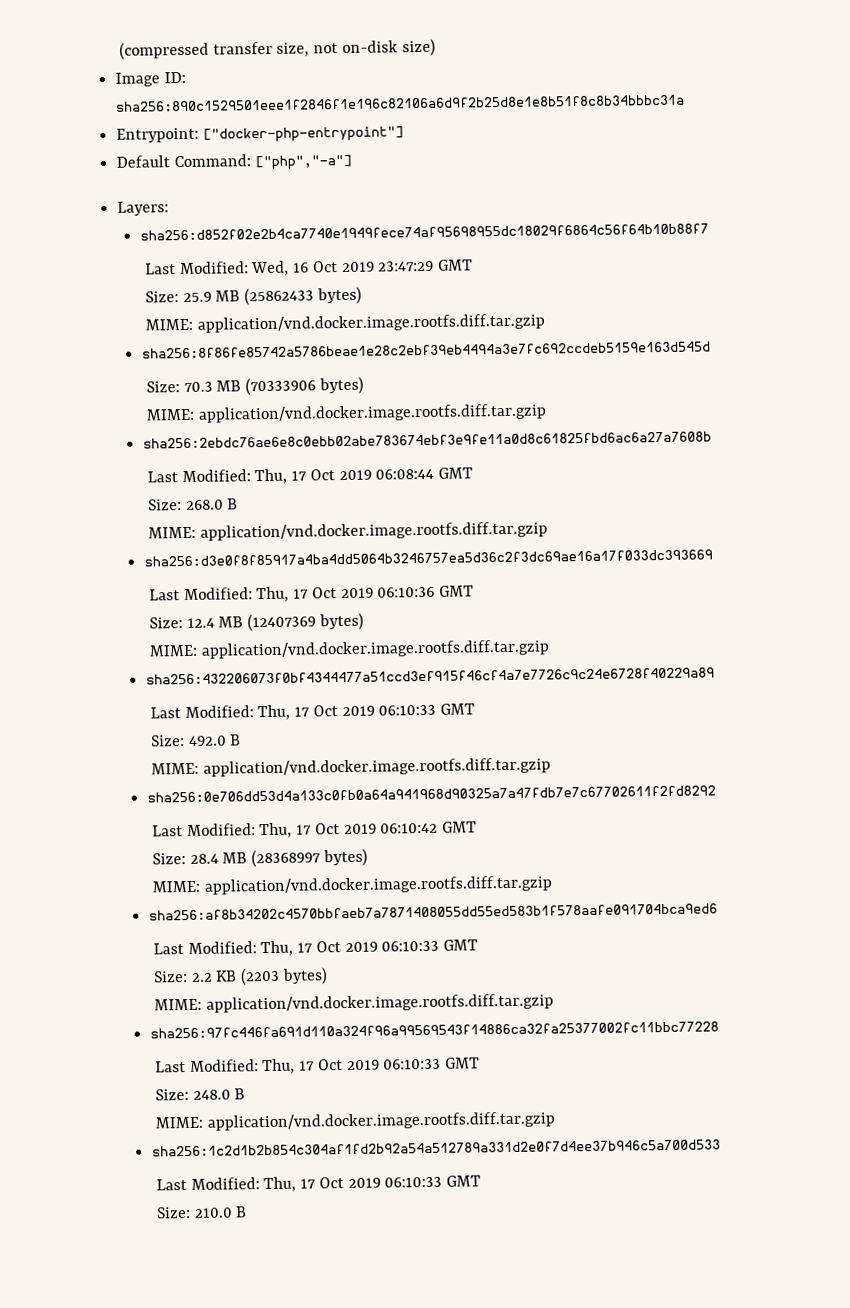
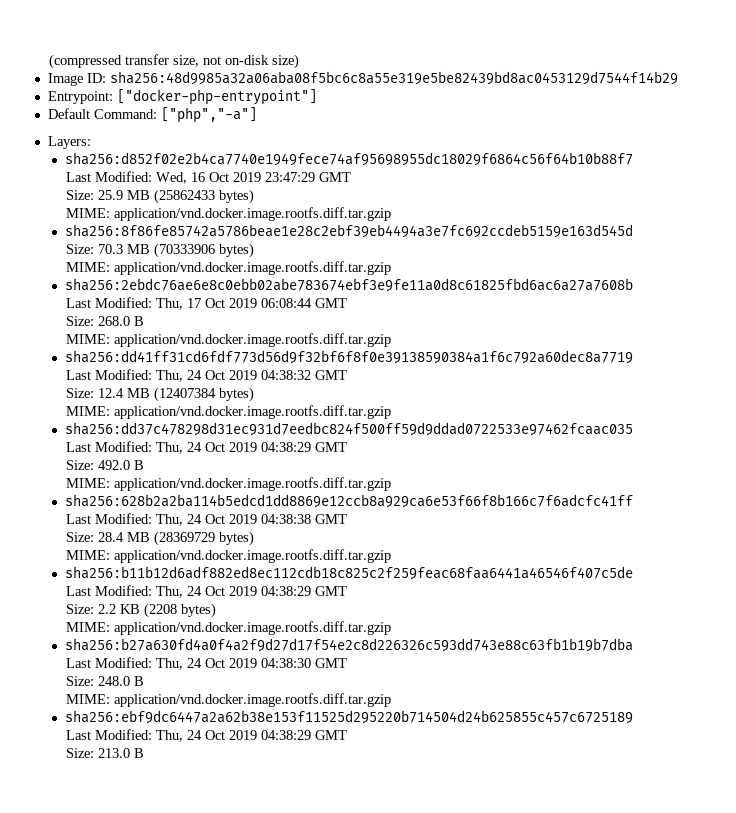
[116,94,686,112] sha256:890c1529501eee1f2846f1e196c82106a6d9f2b25d8e1e8b51f8c8b34bbbc31a -> [109,71,678,85] sha256:48d9985a32a06aba08f5bc6c8a55e319e5be82439bd8ac0453129d7544f14b29
[144,549,714,567] [148,586,436,603] sha256:d3e0f8f85917a4ba4dd5064b3246757ea5d36c2f3dc69ae16a17f033dc393669 // Last Modified: Thu, 17 Oct 2019 06:10:36 -> [64,350,633,364] [65,369,311,382] sha256:dd41ff31cd6fdf773d56d9f32bf6f8f0e39138590384a1f6c792a60dec8a7719 // Last Modified: Thu, 24 Oct 2019 04:38:32
[247,612,364,632] [148,639,550,659] [146,667,716,685] [149,704,437,721] (12407369 bytes) // MIME: application/vnd.docker.image.rootfs.diff.tar.gzip // sha256:432206073f0bf4344477a51ccd3ef915f46cf4a7e7726c9c24e6728f40229a89 // Last Modified: Thu, 17 Oct 2019 06:10:33 -> [153,387,254,402] [65,405,391,419] [64,422,633,436] [65,441,311,454] (12407384 bytes) // MIME: application/vnd.docker.image.rootfs.diff.tar.gzip // sha256:dd37c478298d31ec931d7eedbc824f500ff59d9ddad0722533e97462fcaac035 // Last Modified: Thu, 24 Oct 2019 04:38:29
[147,785,717,803] [151,822,439,839] sha256:0e706dd53d4a133c0fb0a64a941968d90325a7a47fdb7e7c67702611f2fd8292 // Last Modified: Thu, 17 Oct 2019 06:10:42 -> [64,494,633,508] [65,513,311,526] sha256:628b2a2ba114b5edcd1dd8869e12ccb8a929ca6e53f66f8b166c7f6adcfc41ff // Last Modified: Thu, 24 Oct 2019 04:38:38
[251,848,368,868] [151,875,552,895] [149,903,719,921] [152,940,440,957] (28368997 bytes) // MIME: application/vnd.docker.image.rootfs.diff.tar.gzip // sha256:af8b34202c4570bbfaeb7a7871408055dd55ed583b1f578aafe091704bca9ed6 // Last Modified: Thu, 17 Oct 2019 06:10:33 -> [153,531,254,546] [65,549,391,563] [64,566,633,580] [65,585,311,598] (28369729 bytes) // MIME: application/vnd.docker.image.rootfs.diff.tar.gzip // sha256:b11b12d6adf882ed8ec112cdb18c825c2f259feac68faa6441a46546f407c5de // Last Modified: Thu, 24 Oct 2019 04:38:29
[240,967,328,986] [153,993,554,1013] [150,1021,720,1039] [154,1058,442,1075] (2203 bytes) // MIME: application/vnd.docker.image.rootfs.diff.tar.gzip // sha256:97fc446fa691d110a324f96a99569543f14886ca32fa25377002fc11bbc77228 // Last Modified: Thu, 17 Oct 2019 06:10:33 -> [143,603,216,618] [65,621,391,635] [64,638,633,652] [65,657,311,670] (2208 bytes) // MIME: application/vnd.docker.image.rootfs.diff.tar.gzip // sha256:b27a630fd4a0f4a2f9d27d17f54e2c8d226326c593dd743e88c63fb1b19b7dba // Last Modified: Thu, 24 Oct 2019 04:38:30
[152,1139,722,1157] [155,1175,481,1193] [155,1206,233,1219] sha256:1c2d1b2b854c304af1fd2b92a54a512789a331d2e0f7d4ee37b946c5a700d533 // Last Modified: Thu, 17 Oct 2019 06:10:33 GMT // Size: 210.0 -> [64,710,633,724] [65,729,347,742] [65,748,130,758] sha256:ebf9dc6447a2a62b38e153f11525d295220b714504d24b625855c457c6725189 // Last Modified: Thu, 24 Oct 2019 04:38:29 GMT // Size: 213.0

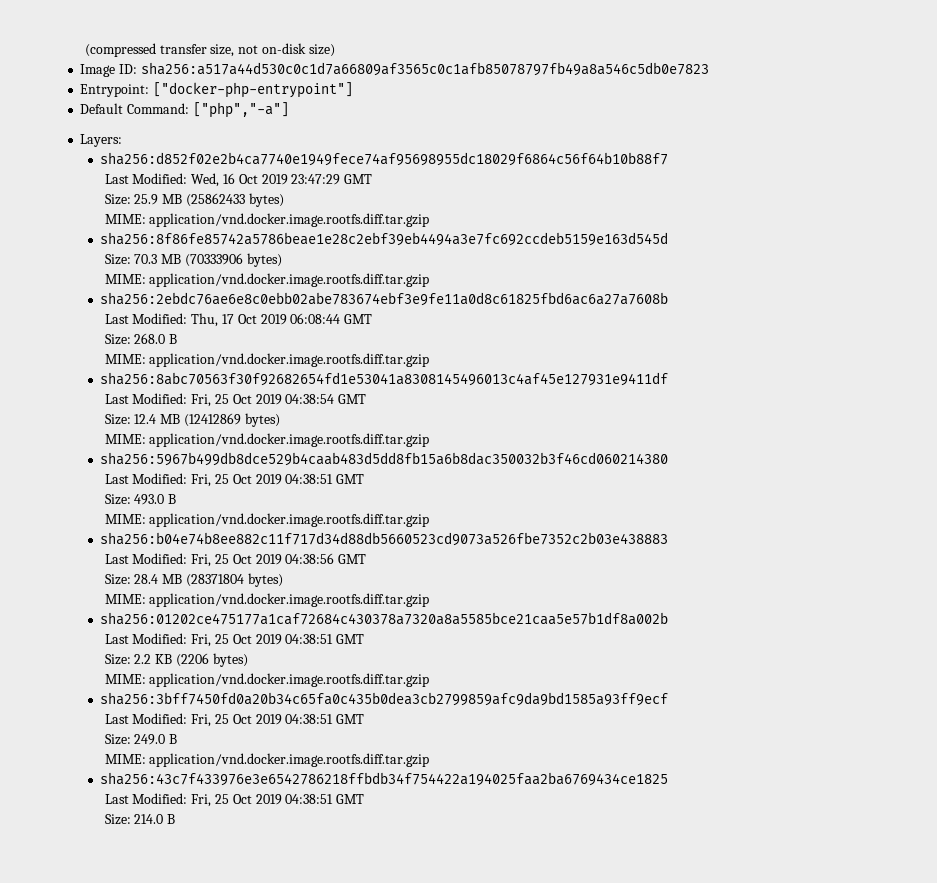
[109,71,678,85] sha256:48d9985a32a06aba08f5bc6c8a55e319e5be82439bd8ac0453129d7544f14b29 -> [140,62,709,76] sha256:a517a44d530c0c1d7a66809af3565c0c1afb85078797fb49a8a546c5db0e7823
[64,350,633,364] [65,369,311,382] sha256:dd41ff31cd6fdf773d56d9f32bf6f8f0e39138590384a1f6c792a60dec8a7719 // Last Modified: Thu, 24 Oct 2019 04:38:32 -> [100,372,669,386] [104,393,335,407] sha256:8abc70563f30f92682654fd1e53041a8308145496013c4af45e127931e9411df // Last Modified: Fri, 25 Oct 2019 04:38:54
[153,387,254,402] [65,405,391,419] [64,422,633,436] [65,441,347,454] [65,460,144,470] [65,477,391,491] [64,494,633,508] [65,513,311,526] (12407384 bytes) // MIME: application/vnd.docker.image.rootfs.diff.tar.gzip // sha256:dd37c478298d31ec931d7eedbc824f500ff59d9ddad0722533e97462fcaac035 // Last Modified: Thu, 24 Oct 2019 04:38:29 GMT // Size: 492.0 B // MIME: application/vnd.docker.image.rootfs.diff.tar.gzip // sha256:628b2a2ba114b5edcd1dd8869e12ccb8a929ca6e53f66f8b166c7f6adcfc41ff // Last Modified: Thu, 24 Oct 2019 04:38:38 -> [184,413,280,427] [104,433,430,447] [100,452,669,466] [104,473,365,487] [104,494,177,505] [104,513,430,527] [100,532,669,546] [104,553,335,567] (12412869 bytes) // MIME: application/vnd.docker.image.rootfs.diff.tar.gzip // sha256:5967b499db8dce529b4caab483d5dd8fb15a6b8dac350032b3f46cd060214380 // Last Modified: Fri, 25 Oct 2019 04:38:51 GMT // Size: 493.0 B // MIME: application/vnd.docker.image.rootfs.diff.tar.gzip // sha256:b04e74b8ee882c11f717d34d88db5660523cd9073a526fbe7352c2b03e438883 // Last Modified: Fri, 25 Oct 2019 04:38:56
[153,531,254,546] [65,549,391,563] [64,566,633,580] [65,585,311,598] (28369729 bytes) // MIME: application/vnd.docker.image.rootfs.diff.tar.gzip // sha256:b11b12d6adf882ed8ec112cdb18c825c2f259feac68faa6441a46546f407c5de // Last Modified: Thu, 24 Oct 2019 04:38:29 -> [186,573,283,587] [104,593,430,607] [100,612,669,625] [104,633,334,647] (28371804 bytes) // MIME: application/vnd.docker.image.rootfs.diff.tar.gzip // sha256:01202ce475177a1caf72684c430378a7320a8a5585bce21caa5e57b1df8a002b // Last Modified: Fri, 25 Oct 2019 04:38:51
[143,603,216,618] [65,621,391,635] [64,638,633,652] [65,657,347,670] [65,676,144,686] [65,693,391,707] [64,710,633,724] [65,729,347,742] [65,748,130,758] (2208 bytes) // MIME: application/vnd.docker.image.rootfs.diff.tar.gzip // sha256:b27a630fd4a0f4a2f9d27d17f54e2c8d226326c593dd743e88c63fb1b19b7dba // Last Modified: Thu, 24 Oct 2019 04:38:30 GMT // Size: 248.0 B // MIME: application/vnd.docker.image.rootfs.diff.tar.gzip // sha256:ebf9dc6447a2a62b38e153f11525d295220b714504d24b625855c457c6725189 // Last Modified: Thu, 24 Oct 2019 04:38:29 GMT // Size: 213.0 -> [176,653,248,667] [104,673,430,687] [100,692,669,706] [104,713,365,727] [104,734,178,745] [104,753,430,767] [100,772,669,786] [104,793,365,807] [104,814,164,825] (2206 bytes) // MIME: application/vnd.docker.image.rootfs.diff.tar.gzip // sha256:3bff7450fd0a20b34c65fa0c435b0dea3cb2799859afc9da9bd1585a93ff9ecf // Last Modified: Fri, 25 Oct 2019 04:38:51 GMT // Size: 249.0 B // MIME: application/vnd.docker.image.rootfs.diff.tar.gzip // sha256:43c7f433976e3e6542786218ffbdb34f754422a194025faa2ba6769434ce1825 // Last Modified: Fri, 25 Oct 2019 04:38:51 GMT // Size: 214.0

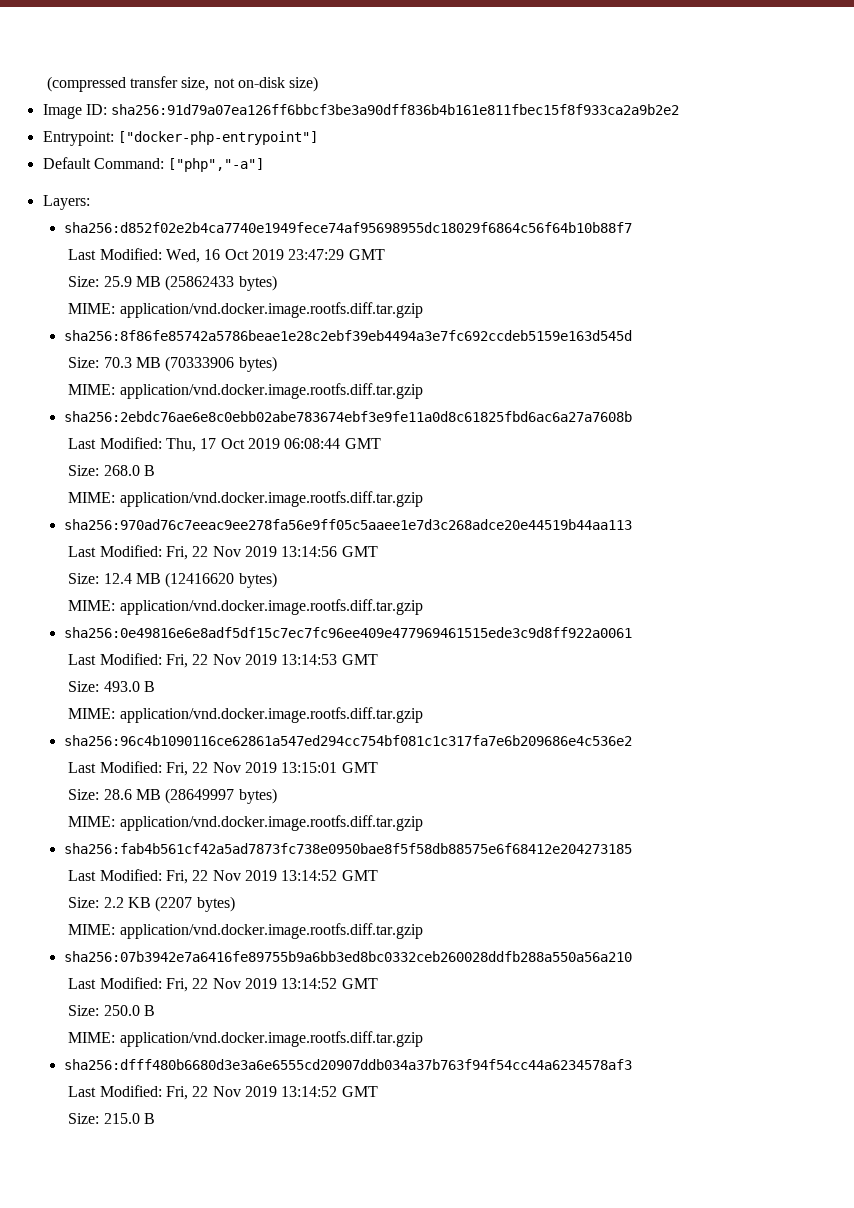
[140,62,709,76] sha256:a517a44d530c0c1d7a66809af3565c0c1afb85078797fb49a8a546c5db0e7823 -> [111,104,680,115] sha256:91d79a07ea126ff6bbcf3be3a90dff836b4b161e811fbec15f8f933ca2a9b2e2
[100,372,669,386] [104,393,335,407] sha256:8abc70563f30f92682654fd1e53041a8308145496013c4af45e127931e9411df // Last Modified: Fri, 25 Oct 2019 04:38:54 -> [64,519,633,530] [68,545,338,560] sha256:970ad76c7eeac9ee278fa56e9ff05c5aaee1e7d3c268adce20e44519b44aa113 // Last Modified: Fri, 22 Nov 2019 13:14:56
[184,413,280,427] [104,433,430,447] [100,452,669,466] [104,473,334,487] (12412869 bytes) // MIME: application/vnd.docker.image.rootfs.diff.tar.gzip // sha256:5967b499db8dce529b4caab483d5dd8fb15a6b8dac350032b3f46cd060214380 // Last Modified: Fri, 25 Oct 2019 04:38:51 -> [165,572,277,588] [68,599,423,615] [64,627,633,638] [68,653,338,668] (12416620 bytes) // MIME: application/vnd.docker.image.rootfs.diff.tar.gzip // sha256:0e49816e6e8adf5df15c7ec7fc96ee409e477969461515ede3c9d8ff922a0061 // Last Modified: Fri, 22 Nov 2019 13:14:53
[100,532,669,546] [104,553,367,567] [104,573,283,587] [104,593,430,607] [100,612,669,625] [104,633,334,647] sha256:b04e74b8ee882c11f717d34d88db5660523cd9073a526fbe7352c2b03e438883 // Last Modified: Fri, 25 Oct 2019 04:38:56 GMT // Size: 28.4 MB (28371804 bytes) // MIME: application/vnd.docker.image.rootfs.diff.tar.gzip // sha256:01202ce475177a1caf72684c430378a7320a8a5585bce21caa5e57b1df8a002b // Last Modified: Fri, 25 Oct 2019 04:38:51 -> [64,735,633,746] [68,761,378,776] [68,788,277,804] [68,815,423,831] [64,843,633,854] [68,869,338,884] sha256:96c4b1090116ce62861a547ed294cc754bf081c1c317fa7e6b209686e4c536e2 // Last Modified: Fri, 22 Nov 2019 13:15:01 GMT // Size: 28.6 MB (28649997 bytes) // MIME: application/vnd.docker.image.rootfs.diff.tar.gzip // sha256:fab4b561cf42a5ad7873fc738e0950bae8f5f58db88575e6f68412e204273185 // Last Modified: Fri, 22 Nov 2019 13:14:52
[176,653,248,667] [104,673,430,687] [100,692,669,706] [104,713,365,727] [104,734,178,745] [104,753,430,767] [100,772,669,786] [104,793,365,807] [104,814,164,825] (2206 bytes) // MIME: application/vnd.docker.image.rootfs.diff.tar.gzip // sha256:3bff7450fd0a20b34c65fa0c435b0dea3cb2799859afc9da9bd1585a93ff9ecf // Last Modified: Fri, 25 Oct 2019 04:38:51 GMT // Size: 249.0 B // MIME: application/vnd.docker.image.rootfs.diff.tar.gzip // sha256:43c7f433976e3e6542786218ffbdb34f754422a194025faa2ba6769434ce1825 // Last Modified: Fri, 25 Oct 2019 04:38:51 GMT // Size: 214.0 -> [155,896,235,912] [68,923,423,939] [64,951,633,962] [68,977,378,992] [68,1005,156,1016] [68,1031,423,1047] [64,1059,633,1070] [68,1085,378,1100] [68,1113,140,1124] (2207 bytes) // MIME: application/vnd.docker.image.rootfs.diff.tar.gzip // sha256:07b3942e7a6416fe89755b9a6bb3ed8bc0332ceb260028ddfb288a550a56a210 // Last Modified: Fri, 22 Nov 2019 13:14:52 GMT // Size: 250.0 B // MIME: application/vnd.docker.image.rootfs.diff.tar.gzip // sha256:dfff480b6680d3e3a6e6555cd20907ddb034a37b763f94f54cc44a6234578af3 // Last Modified: Fri, 22 Nov 2019 13:14:52 GMT // Size: 215.0

